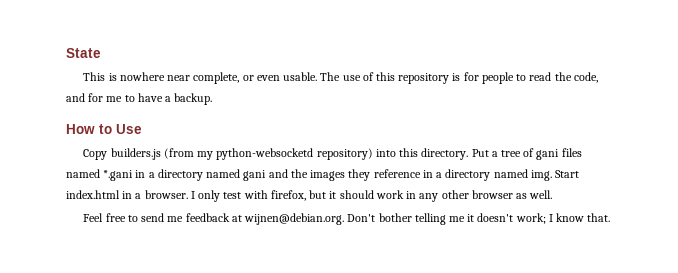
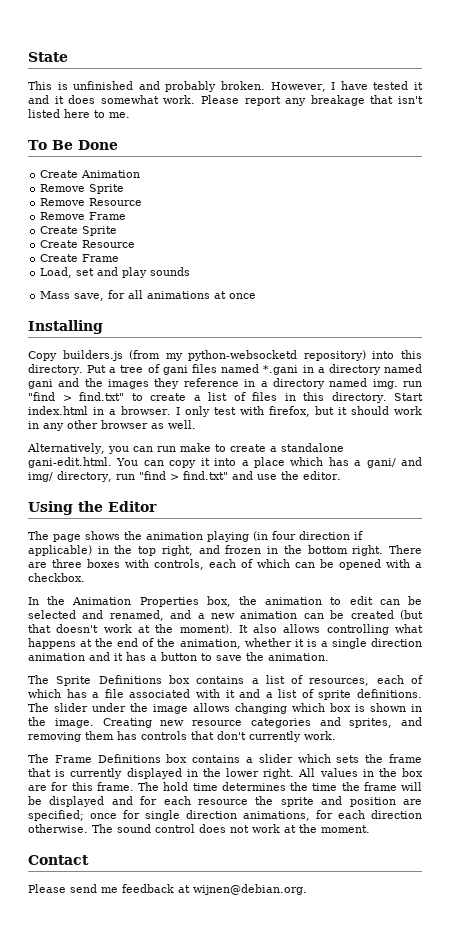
[119,72,598,84] [66,93,213,105] [66,124,142,134] nowhere near complete, or even usable. The use of this repository is for people to read the code, and for me to have a backup. // How to Use -> [73,81,423,92] [28,95,424,106] [28,109,130,118] [28,140,118,150] [40,170,141,178] [40,184,125,194] [40,198,143,206] [40,212,127,220] [40,226,118,236] [40,240,136,248] [40,254,120,262] [40,267,191,278] [40,290,257,301] [28,320,103,334] unfinished and probably broken. However, I have tested it and it does somewhat work. Please report any breakage that isn't listed here to me. // To Be Done // Create Animation // Remove Sprite // Remove Resource // Remove Frame // Create Sprite // Create Resource // Create Frame // Load, set and play sounds // Mass save, for all animations at once // Installing
(552, 175) none -> [403,381,423,387] [28,392,387,403] run "find > find.txt" to create a list of files in this directory.
[83,213,138,222] Feel free to -> [27,443,344,454] [28,457,423,468] [28,471,341,482] [28,501,157,515] [28,531,363,542] [28,545,422,556] [28,559,422,570] [28,573,85,582] [28,596,422,607] [28,610,423,621] [28,624,424,635] [28,638,422,649] [28,652,329,661] [28,675,424,686] [28,689,422,700] [28,703,422,714] [28,717,422,728] [28,731,336,742] [28,754,423,763] [28,768,424,779] [28,782,422,791] [28,796,422,807] [28,810,422,821] [28,824,370,833] [28,855,89,865] [28,884,66,893] Alternatively, you can run make to create a standalone gani-edit.html. You can copy it into a place which has a gani/ and img/ directory, run "find > find.txt" and use the editor. // Using the Editor // The page shows the animation playing (in four direction if applicable) in the top right, and frozen in the bottom right. There are three boxes with controls, each of which can be opened with a checkbox. // In the Animation Properties box, the animation to edit can be selected and renamed, and a new animation can be created (but that doesn't work at the moment). It also allows controlling what happens at the end of the animation, whether it is a single direction animation and it has a button to save the animation. // The Sprite Definitions box contains a list of resources, each of which has a file associated with it and a list of sprite definitions. The slider under the image allows changing which box is shown in the image. Creating new resource categories and sprites, and removing them has controls that don't currently work. // The Frame Definitions box contains a slider which sets the frame that is currently displayed in the lower right. All values in the box are for this frame. The hold time determines the time the frame will be displayed and for each resource the sprite and position are specified; once for single direction animations, for each direction otherwise. The sound control does not work at the moment. // Contact // Please
[347,213,611,225] Don't bother telling me it doesn't work; I know that. -> (307, 889) none

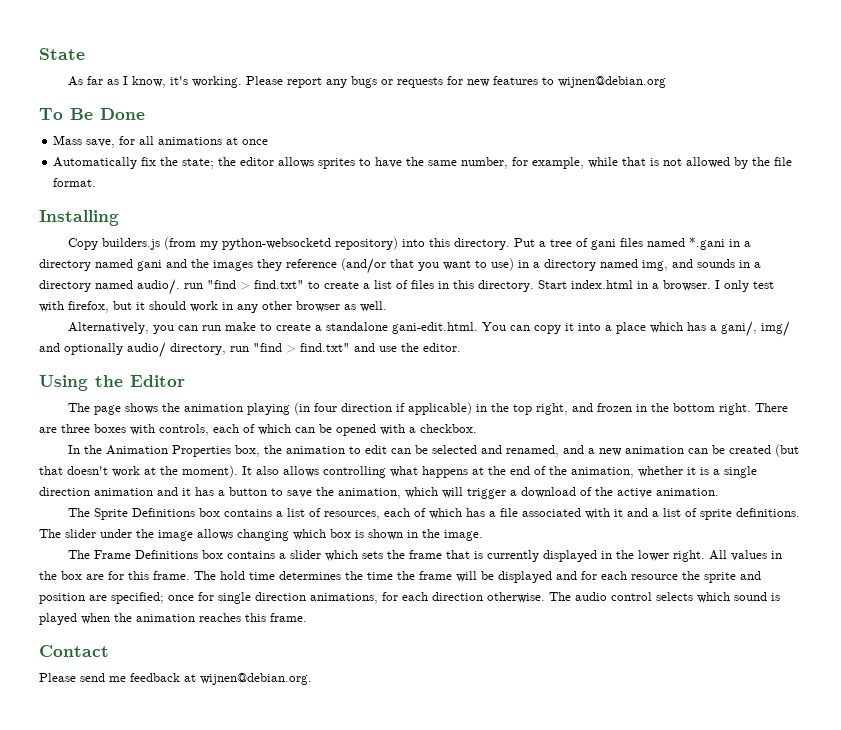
[28,81,423,92] [28,95,424,106] [28,109,130,118] [28,140,118,150] [40,170,141,178] [40,184,125,194] [40,198,143,206] [40,212,127,220] [40,226,118,236] [40,240,136,248] [40,254,120,262] [40,267,191,278] This is unfinished and probably broken. However, I have tested it and it does somewhat work. Please report any breakage that isn't listed here to me. // To Be Done // Create Animation // Remove Sprite // Remove Resource // Remove Frame // Create Sprite // Create Resource // Create Frame // Load, set and play sounds -> [67,76,666,88] [39,108,145,120] As far as I know, it's working. Please report any bugs or requests for new features to wijnen@debian.org // To Be Done
(257, 296) none -> [53,157,793,169] [53,178,97,187] // Automatically fix the state; the editor allows sprites to have the same number, for example, while that is not allowed by the file format.
[244,378,398,389] in a directory named img. -> [341,258,761,274] [39,279,180,295] (and/or that you want to use) in a directory named img, and sounds in a directory named audio/.
[366,457,423,468] [28,472,53,482] gani/ and img/ -> [720,321,790,337] [39,342,166,358] gani/, img/ and optionally audio/
(264, 656) none -> [338,487,652,499] animation, which will trigger a download of the active
[102,717,422,728] [28,731,336,742] Creating new resource categories and sprites, and removing them has controls that don't currently work. -> (483, 535) none
[117,824,370,833] sound control does not work at the moment. -> [575,592,780,603] [39,613,307,625] audio control selects which sound is played when the animation reaches this frame.

